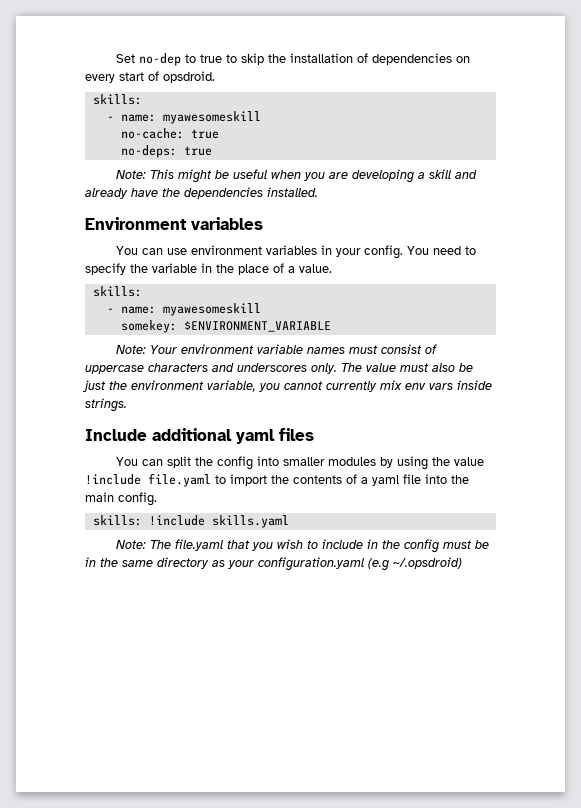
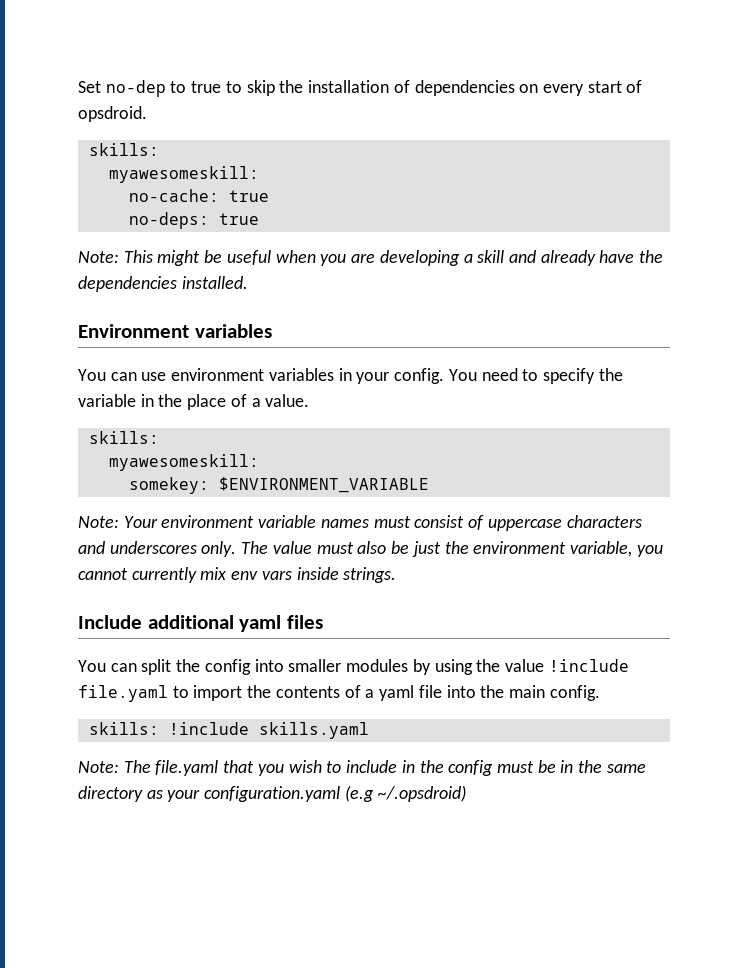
[106,111,261,124] - name: myawesomeskill -> [108,166,259,183] myawesomeskill:
[106,303,261,316] - name: myawesomeskill -> [108,454,259,471] myawesomeskill:

